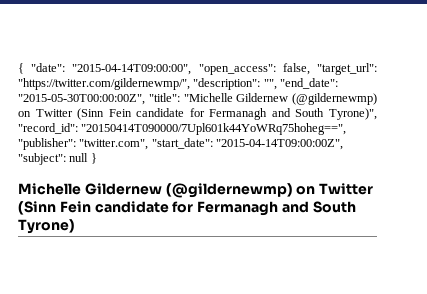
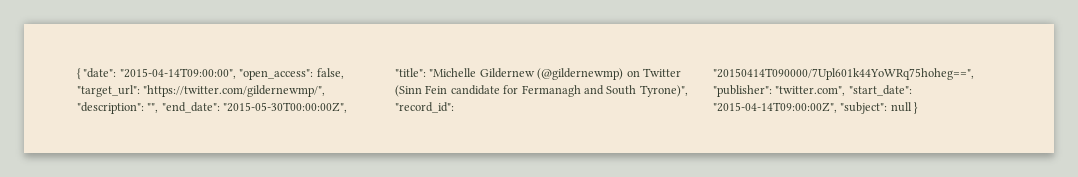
[18,183,374,198] [18,201,356,216] [18,219,75,234] // Michelle Gildernew (@gildernewmp) on Twitter (Sinn Fein candidate for Fermanagh and South Tyrone) -> (919, 108) none

